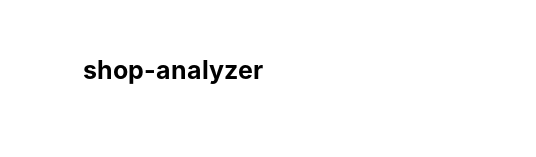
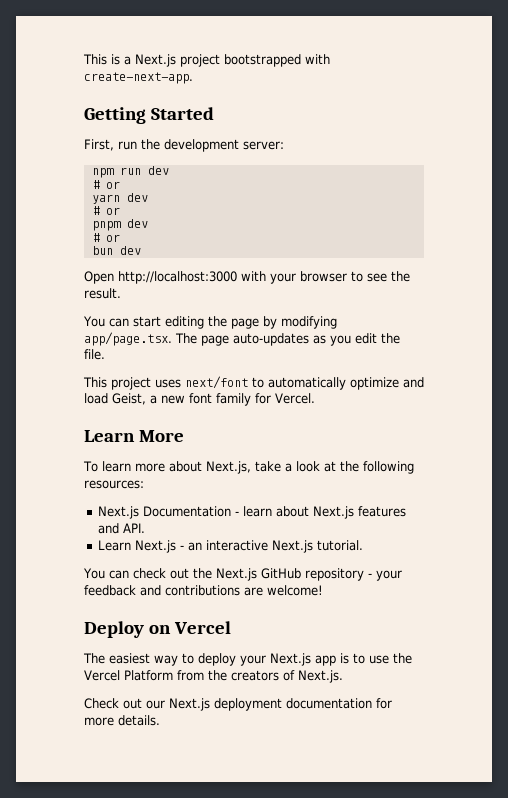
[83,60,263,84] shop-analyzer -> [83,54,330,67] [84,72,193,84] [84,107,215,124] [84,139,284,152] [91,166,169,178] [91,180,120,189] [91,193,148,204] [91,206,120,215] [91,219,148,231] [91,233,120,242] [91,246,141,255] [84,271,410,284] [84,288,121,299] [83,316,337,329] [84,332,400,346] [84,349,105,360] [83,376,424,390] [84,393,315,406] [84,430,185,442] [83,461,414,474] [84,480,144,489] [98,506,407,519] [98,523,146,534] [98,540,364,553] [83,568,402,581] [84,585,323,596] [84,621,232,638] [83,653,412,666] [84,670,343,683] [84,698,392,711] [84,715,160,726] This is a Next.js project bootstrapped with create-next-app. // Getting Started // First, run the development server: // npm run dev // # or // yarn dev // # or // pnpm dev // # or // bun dev // Open http://localhost:3000 with your browser to see the result. // You can start editing the page by modifying app/page.tsx. The page auto-updates as you edit the file. // This project uses next/font to automatically optimize and load Geist, a new font family for Vercel. // Learn More // To learn more about Next.js, take a look at the following resources: // Next.js Documentation - learn about Next.js features and API. // Learn Next.js - an interactive Next.js tutorial. // You can check out the Next.js GitHub repository - your feedback and contributions are welcome! // Deploy on Vercel // The easiest way to deploy your Next.js app is to use the Vercel Platform from the creators of Next.js. // Check out our Next.js deployment documentation for more details.

